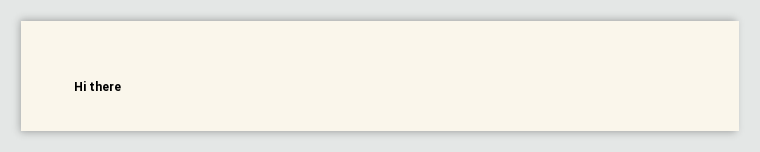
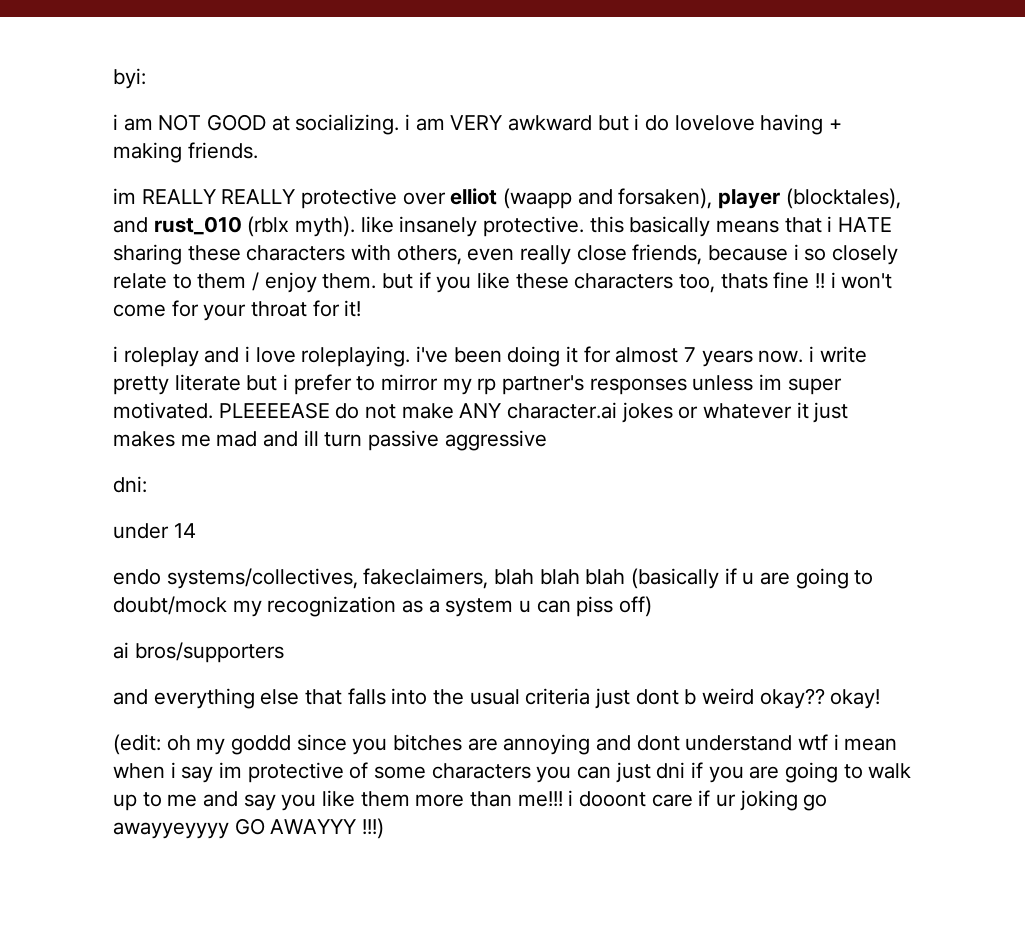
[74,81,122,91] Hi there -> [113,68,146,89] [113,114,843,135] [113,142,258,163] [113,188,901,209] [113,216,893,237] [113,244,899,265] [113,272,893,293] [113,300,362,321] [113,346,867,367] [113,374,842,395] [113,402,849,423] [113,430,547,451] [113,476,147,493] [113,523,196,539] [113,568,874,589] [113,596,653,617] [113,642,284,663] [113,688,881,709] [113,734,898,755] [113,762,912,783] [113,790,828,811] [113,818,385,839] byi: // i am NOT GOOD at socializing. i am VERY awkward but i do lovelove having + making friends. // im REALLY REALLY protective over elliot (waapp and forsaken), player (blocktales), and rust_010 (rblx myth). like insanely protective. this basically means that i HATE sharing these characters with others, even really close friends, because i so closely relate to them / enjoy them. but if you like these characters too, thats fine !! i won't come for your throat for it! // i roleplay and i love roleplaying. i've been doing it for almost 7 years now. i write pretty literate but i prefer to mirror my rp partner's responses unless im super motivated. PLEEEEASE do not make ANY character.ai jokes or whatever it just makes me mad and ill turn passive aggressive // dni: // under 14 // endo systems/collectives, fakeclaimers, blah blah blah (basically if u are going to doubt/mock my recognization as a system u can piss off) // ai bros/supporters // and everything else that falls into the usual criteria just dont b weird okay?? okay! // (edit: oh my goddd since you bitches are annoying and dont understand wtf i mean when i say im protective of some characters you can just dni if you are going to walk up to me and say you like them more than me!!! i dooont care if ur joking go awayyeyyyy GO AWAYYY !!!)

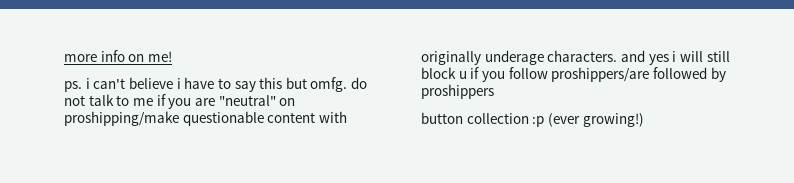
[113,68,146,89] [113,114,843,135] [113,142,258,163] [113,188,901,209] [113,216,893,237] [113,244,899,265] [113,272,893,293] [113,300,362,321] [113,346,867,367] [113,374,842,395] [113,402,849,423] [113,430,547,451] [113,476,147,493] [113,523,196,539] [113,568,874,589] [113,596,653,617] [113,642,284,663] [113,688,881,709] [113,734,898,755] [113,762,912,783] [113,790,828,811] [113,818,385,839] byi: // i am NOT GOOD at socializing. i am VERY awkward but i do lovelove having + making friends. // im REALLY REALLY protective over elliot (waapp and forsaken), player (blocktales), and rust_010 (rblx myth). like insanely protective. this basically means that i HATE sharing these characters with others, even really close friends, because i so closely relate to them / enjoy them. but if you like these characters too, thats fine !! i won't come for your throat for it! // i roleplay and i love roleplaying. i've been doing it for almost 7 years now. i write pretty literate but i prefer to mirror my rp partner's responses unless im super motivated. PLEEEEASE do not make ANY character.ai jokes or whatever it just makes me mad and ill turn passive aggressive // dni: // under 14 // endo systems/collectives, fakeclaimers, blah blah blah (basically if u are going to doubt/mock my recognization as a system u can piss off) // ai bros/supporters // and everything else that falls into the usual criteria just dont b weird okay?? okay! // (edit: oh my goddd since you bitches are annoying and dont understand wtf i mean when i say im protective of some characters you can just dni if you are going to walk up to me and say you like them more than me!!! i dooont care if ur joking go awayyeyyyy GO AWAYYY !!!) -> [64,50,172,62] [64,77,368,92] [64,94,296,109] [64,111,347,126] [421,50,730,65] [421,67,726,82] [421,84,494,99] [421,112,644,127] more info on me! // ps. i can't believe i have to say this but omfg. do not talk to me if you are "neutral" on proshipping/make questionable content with originally underage characters. and yes i will still block u if you follow proshippers/are followed by proshippers // button collection :p (ever growing!)

